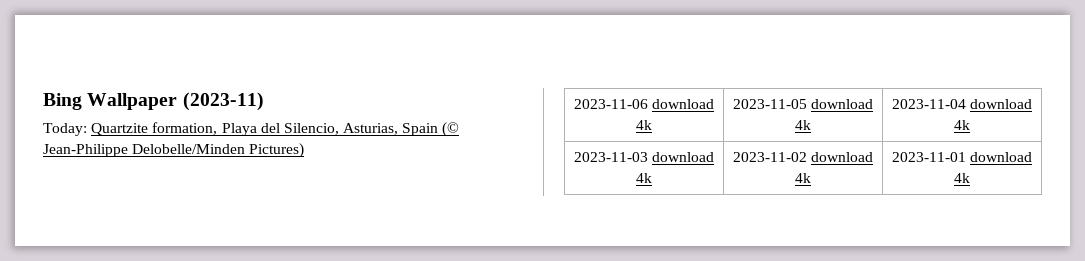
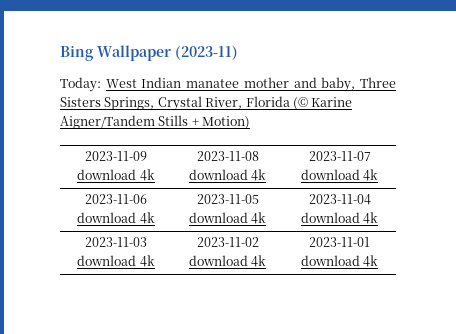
[91,122,460,137] [43,143,305,158] Quartzite formation, Playa del Silencio, Asturias, Spain (© Jean-Philippe Delobelle/Minden Pictures) -> [105,77,396,92] [60,96,353,111] [60,115,251,129] [85,151,147,161] [77,169,155,181] [196,151,259,161] [188,169,267,181] [308,151,371,161] [300,169,379,181] West Indian manatee mother and baby, Three Sisters Springs, Crystal River, Florida (© Karine Aigner/Tandem Stills + Motion) // 2023-11-09 download 4k | 2023-11-08 download 4k | 2023-11-07 download 4k

